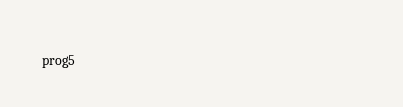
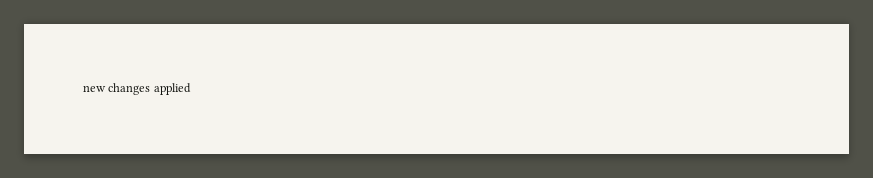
[42,55,75,68] prog5 -> [83,83,191,95] new changes applied

